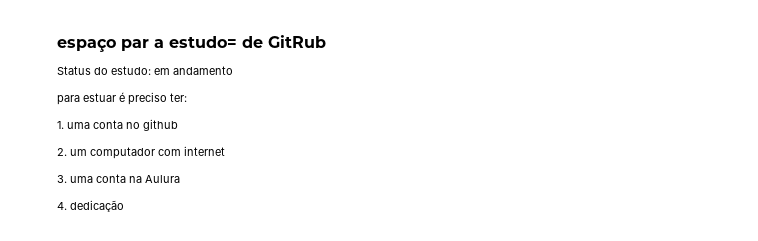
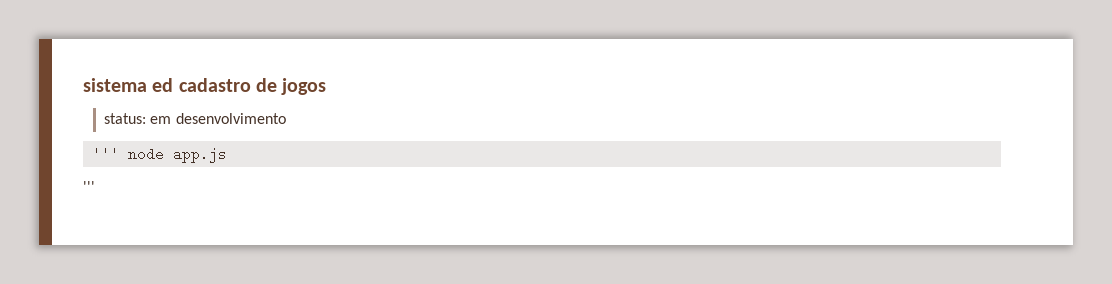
[57,35,326,52] [57,66,233,75] [57,92,187,105] [57,119,178,131] [57,146,225,159] [57,174,180,183] [57,200,124,212] espaço par a estudo= de GitRub // Status do estudo: em andamento // para estuar é preciso ter: // 1. uma conta no github // 2. um computador com internet // 3. uma conta na Aulura // 4. dedicação -> [83,78,327,95] [104,113,286,124] [92,147,228,163] [83,181,95,192] sistema ed cadastro de jogos // status: em desenvolvimento // ''' node app.js // '''

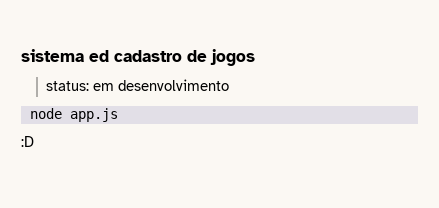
[92,147,120,161] ''' -> (229, 85) none
[83,181,95,192] ''' -> [21,136,34,147] :D

